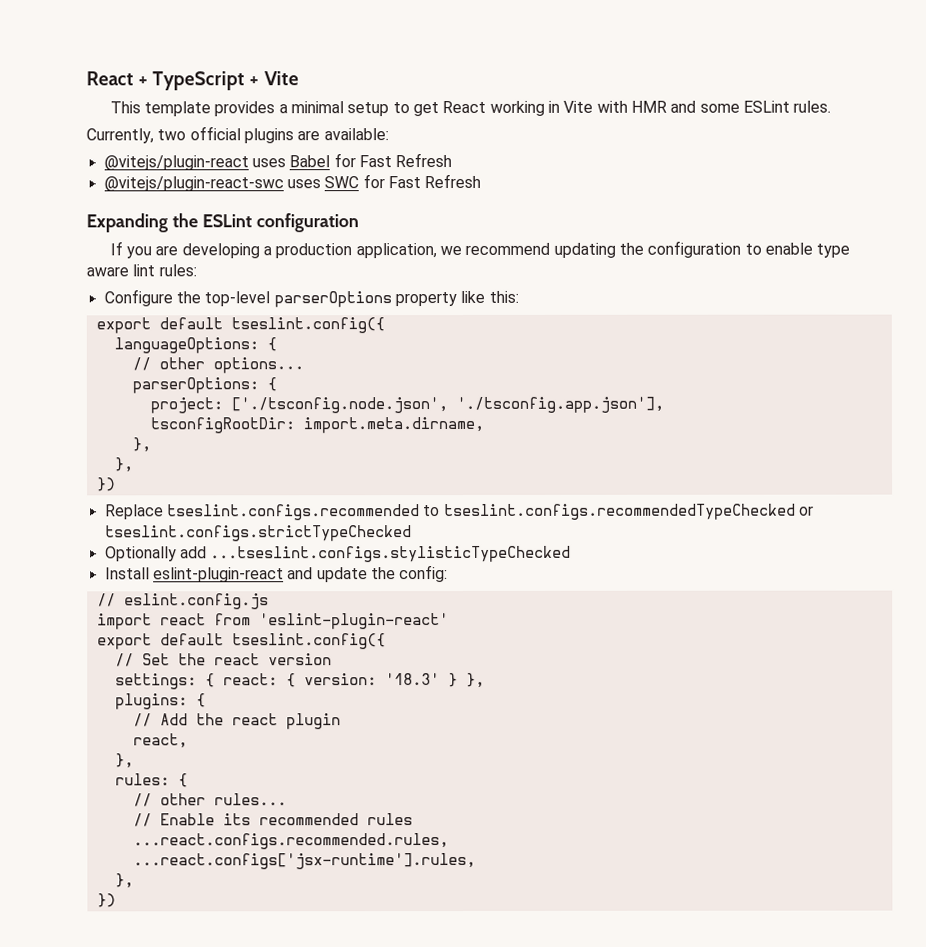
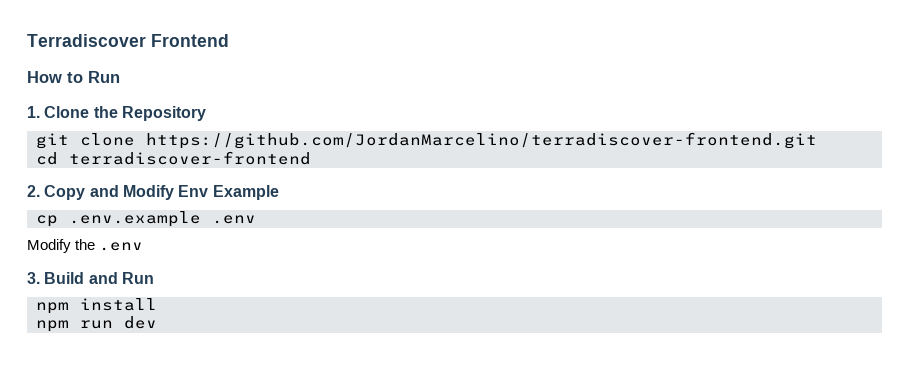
[86,71,299,91] [109,100,832,117] [86,126,389,144] [103,153,453,171] [103,173,482,192] [86,213,359,233] [109,240,851,259] [86,264,197,277] [103,289,519,308] [95,317,385,334] [113,337,277,354] [131,357,304,374] [131,377,277,394] [149,396,664,414] [149,416,484,434] [131,437,151,453] [113,457,133,473] [96,477,116,492] [104,503,814,521] [104,525,412,542] [104,545,572,563] [104,565,449,583] [96,593,269,610] [96,613,449,630] [96,633,386,650] [114,653,332,667] [114,672,485,690] [114,693,206,710] [132,713,341,730] [132,733,188,749] [114,753,134,769] [114,773,188,788] [132,793,287,807] [132,813,413,827] [132,833,449,850] [132,852,476,870] [114,873,134,889] [96,893,116,908] React + TypeScript + Vite // This template provides a minimal setup to get React working in Vite with HMR and some ESLint rules. // Currently, two official plugins are available: // @vitejs/plugin-react uses Babel for Fast Refresh // @vitejs/plugin-react-swc uses SWC for Fast Refresh // Expanding the ESLint configuration // If you are developing a production application, we recommend updating the configuration to enable type aware lint rules: // Configure the top-level parserOptions property like this: // export default tseslint.config({ // languageOptions: { // // other options... // parserOptions: { // project: ['./tsconfig.node.json', './tsconfig.app.json'], // tsconfigRootDir: import.meta.dirname, // }, // }, // }) // Replace tseslint.configs.recommended to tseslint.configs.recommendedTypeChecked or tseslint.configs.strictTypeChecked // Optionally add ...tseslint.configs.stylisticTypeChecked // Install eslint-plugin-react and update the config: // // eslint.config.js // import react from 'eslint-plugin-react' // export default tseslint.config({ // // Set the react version // settings: { react: { version: '18.3' } }, // plugins: { // // Add the react plugin // react, // }, // rules: { // // other rules... // // Enable its recommended rules // ...react.configs.recommended.rules, // ...react.configs['jsx-runtime'].rules, // }, // }) -> [27,34,229,47] [27,71,120,83] [27,106,206,121] [36,132,817,149] [36,151,311,165] [27,185,279,200] [36,211,256,227] [27,239,144,253] [27,272,154,284] [36,298,157,314] [36,316,157,332] Terradiscover Frontend // How to Run // 1. Clone the Repository // git clone https://github.com/JordanMarcelino/terradiscover-frontend.git // cd terradiscover-frontend // 2. Copy and Modify Env Example // cp .env.example .env // Modify the .env // 3. Build and Run // npm install // npm run dev

